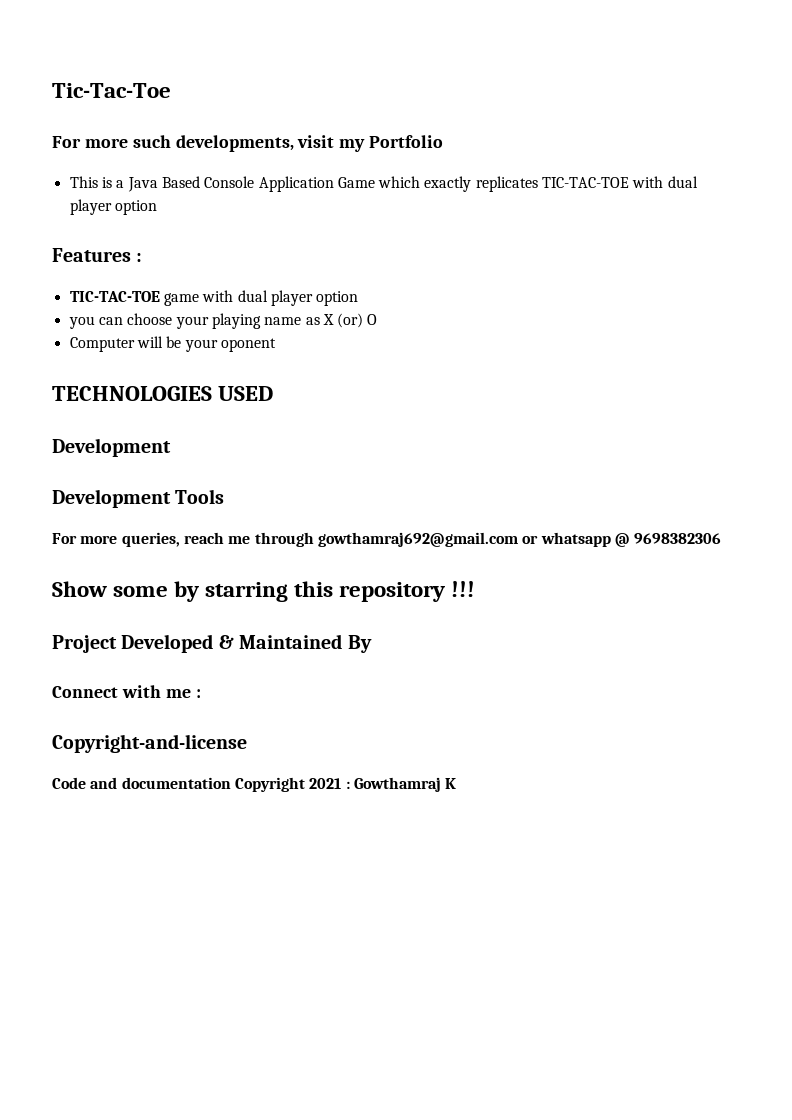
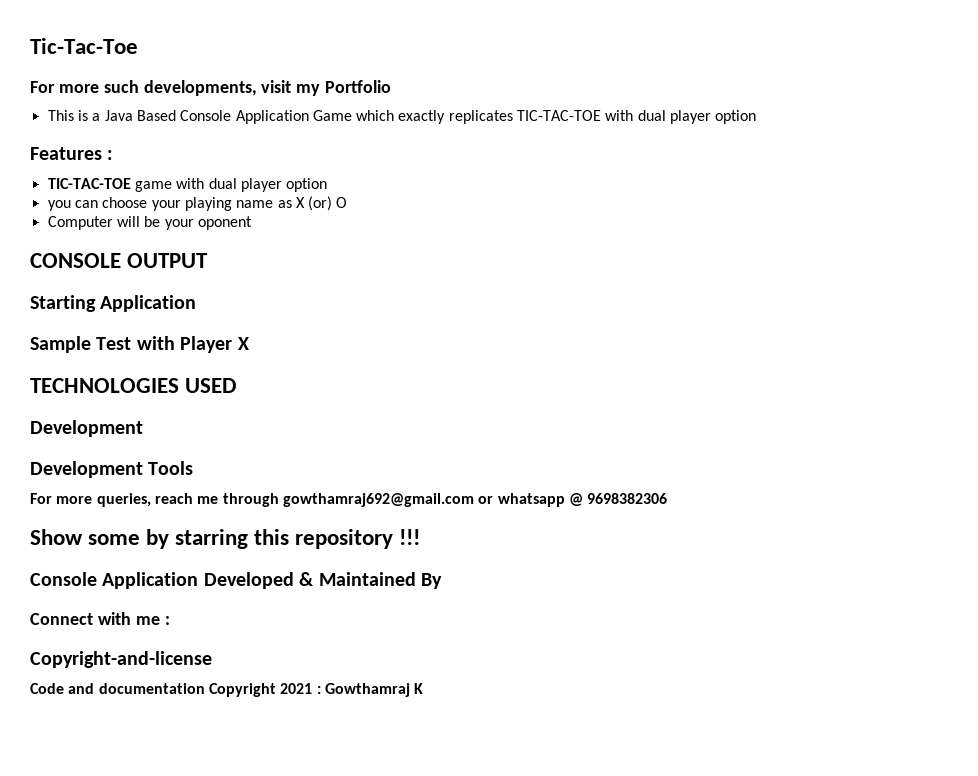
(276, 345) none -> [30,253,209,268] [30,295,197,312] [30,336,249,353] // CONSOLE OUTPUT // Starting Application // Sample Test with Player X
[52,635,117,653] Project -> [30,572,199,589] Console Application

